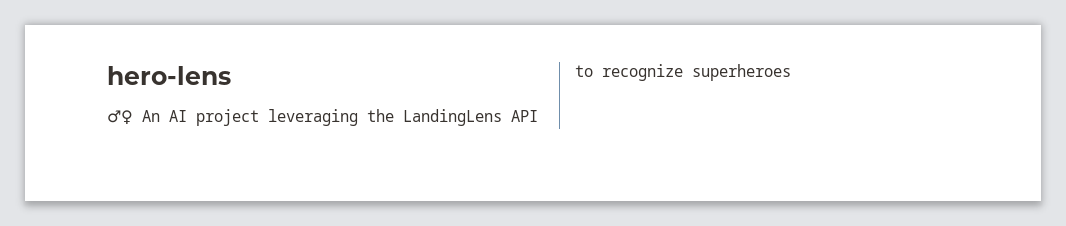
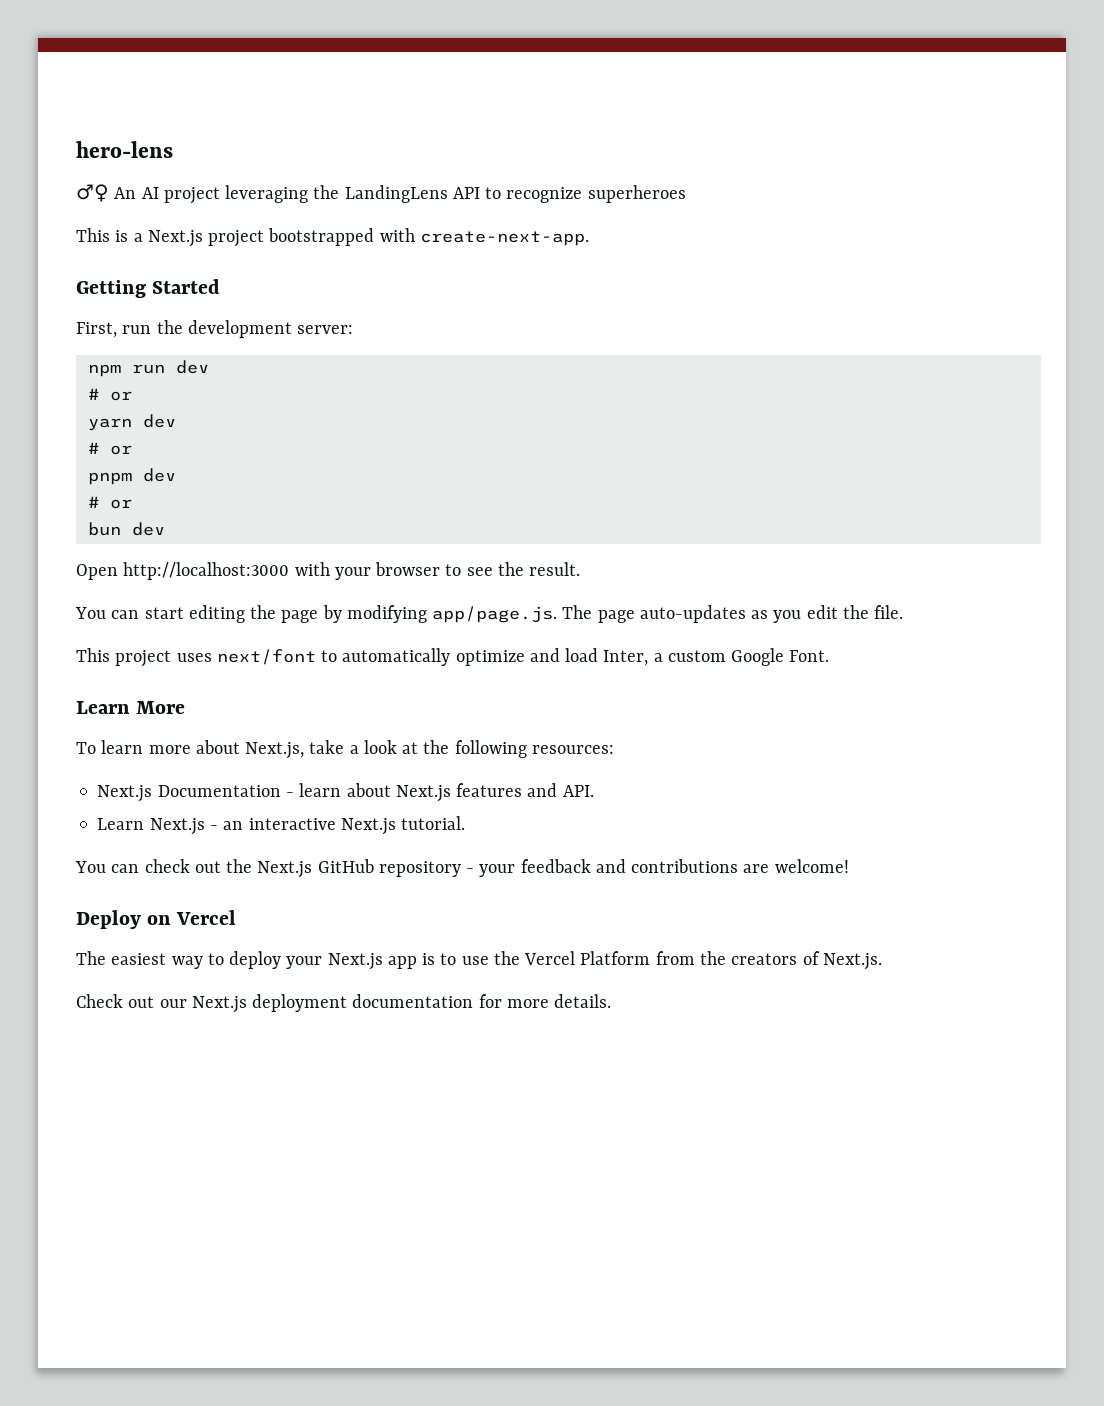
(791, 72) none -> [76,228,589,247] [76,279,221,298] [76,320,354,338] [87,360,209,377] [87,388,132,401] [87,414,176,431] [87,442,132,455] [87,468,176,485] [87,496,132,509] [87,522,165,536] [76,562,581,580] [75,605,904,623] [76,648,830,667] [76,701,186,714] [76,740,614,759] [97,783,594,802] [97,816,466,835] [75,859,849,878] [76,910,237,929] [76,951,882,970] [76,994,612,1013] // This is a Next.js project bootstrapped with create-next-app. // Getting Started // First, run the development server: // npm run dev // # or // yarn dev // # or // pnpm dev // # or // bun dev // Open http://localhost:3000 with your browser to see the result. // You can start editing the page by modifying app/page.js. The page auto-updates as you edit the file. // This project uses next/font to automatically optimize and load Inter, a custom Google Font. // Learn More // To learn more about Next.js, take a look at the following resources: // Next.js Documentation - learn about Next.js features and API. // Learn Next.js - an interactive Next.js tutorial. // You can check out the Next.js GitHub repository - your feedback and contributions are welcome! // Deploy on Vercel // The easiest way to deploy your Next.js app is to use the Vercel Platform from the creators of Next.js. // Check out our Next.js deployment documentation for more details.

